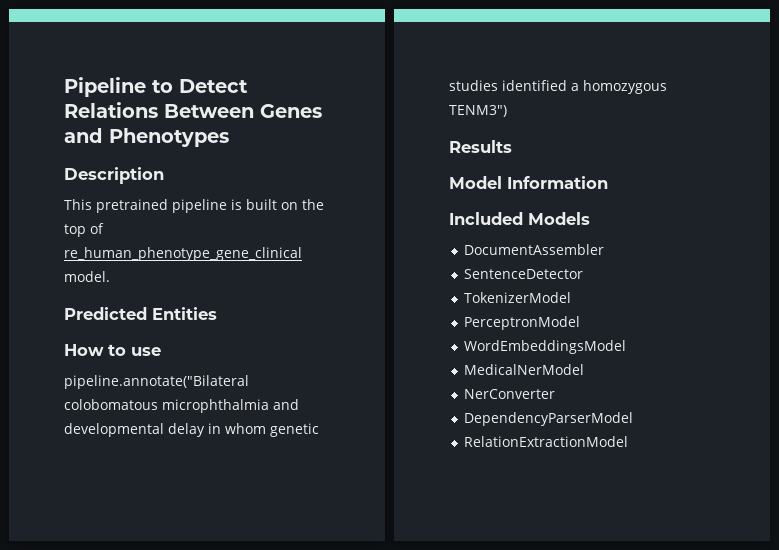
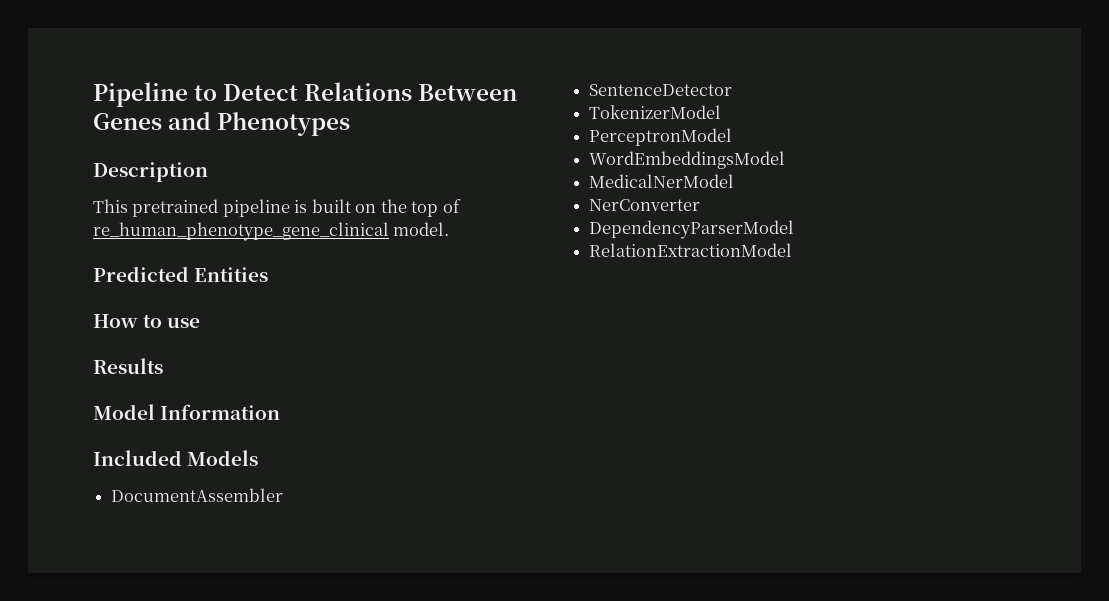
[64,375,249,389] [64,399,299,413] [64,423,319,437] [449,80,667,94] [449,105,507,117] // pipeline.annotate("Bilateral colobomatous microphthalmia and developmental delay in whom genetic studies identified a homozygous TENM3") -> (201, 322) none

